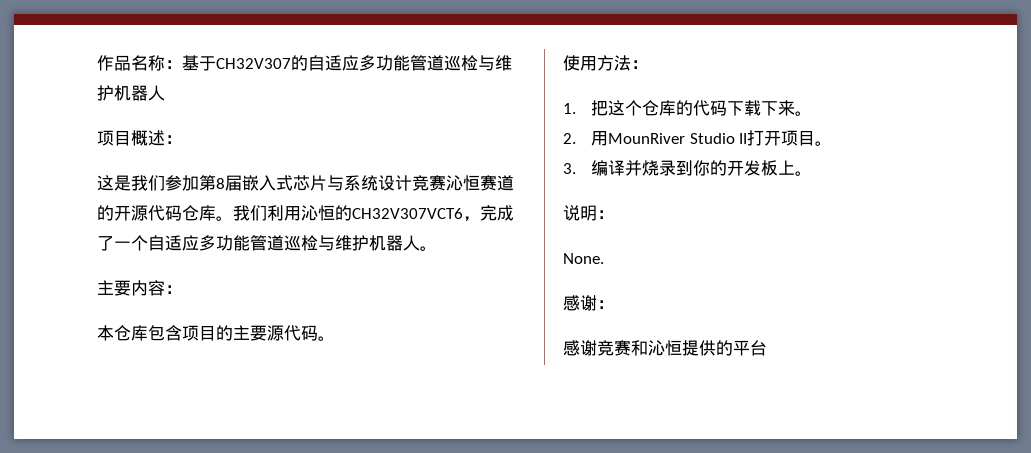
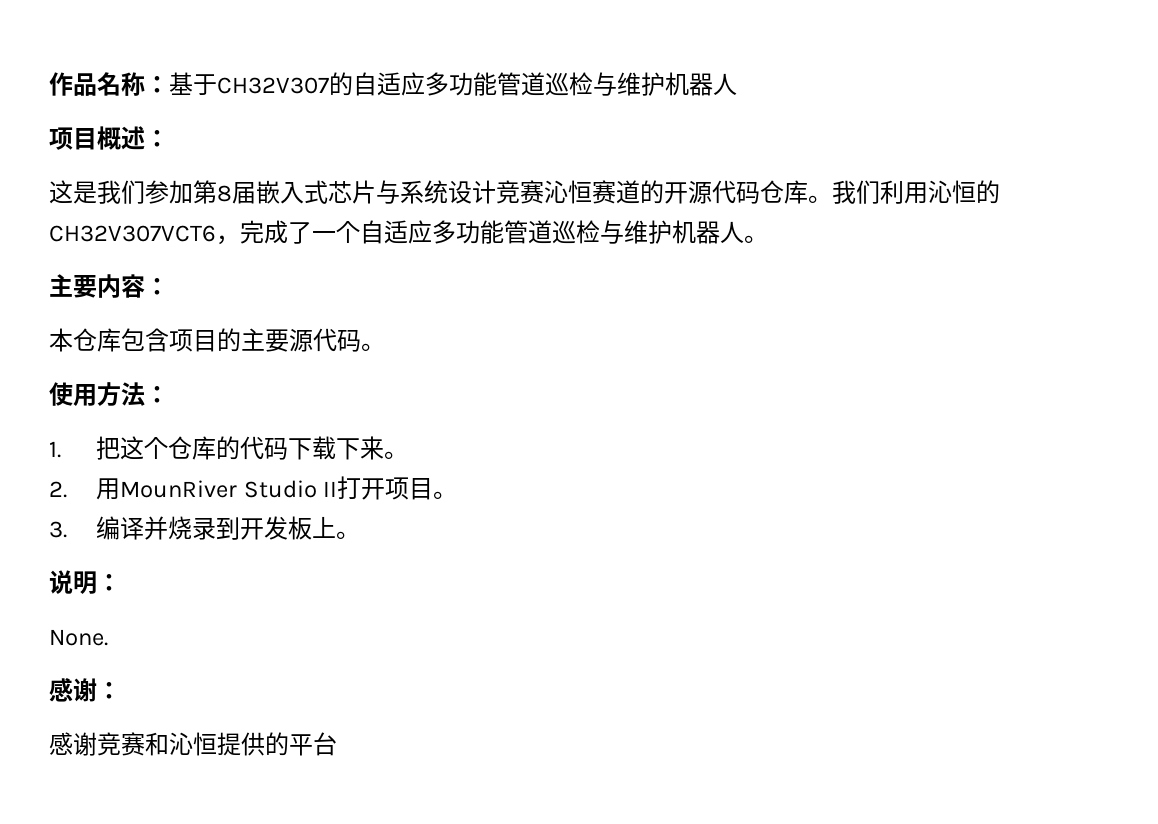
[693,160,728,176] 你的 -> (241, 528) none

